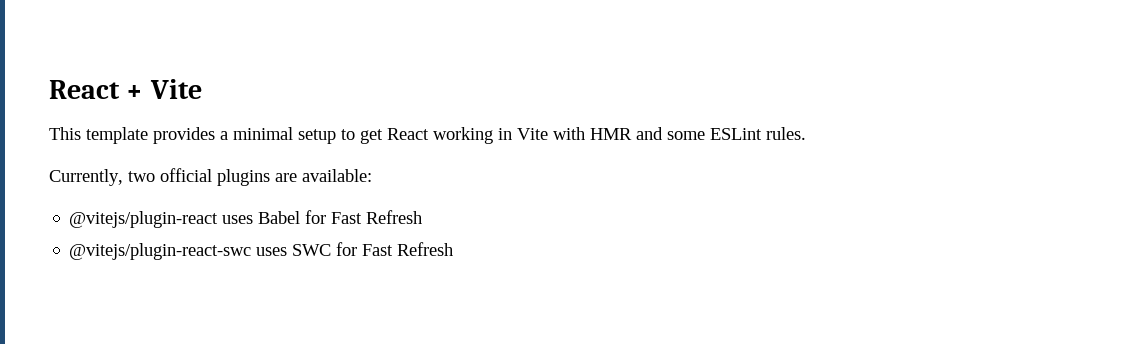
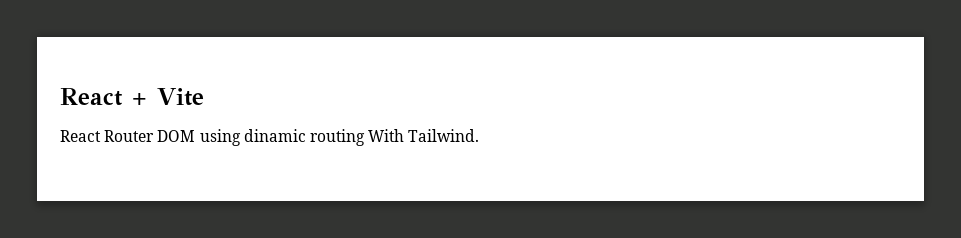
[49,127,806,144] [49,168,372,186] [69,210,423,228] [69,242,454,260] This template provides a minimal setup to get React working in Vite with HMR and some ESLint rules. // Currently, two official plugins are available: // @vitejs/plugin-react uses Babel for Fast Refresh // @vitejs/plugin-react-swc uses SWC for Fast Refresh -> [60,129,480,146] React Router DOM using dinamic routing With Tailwind.

